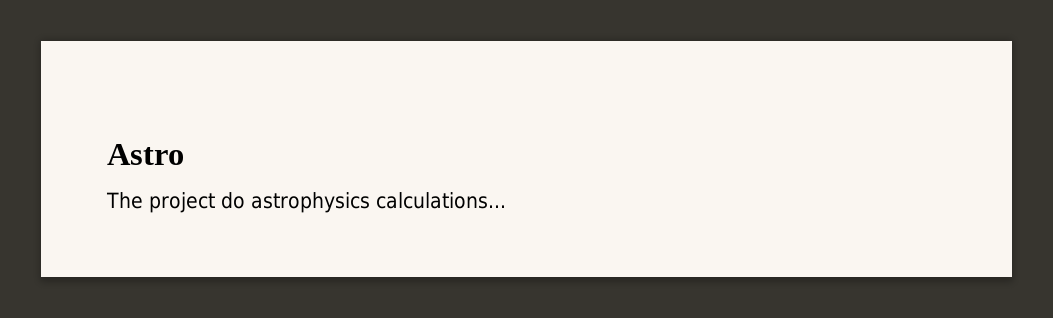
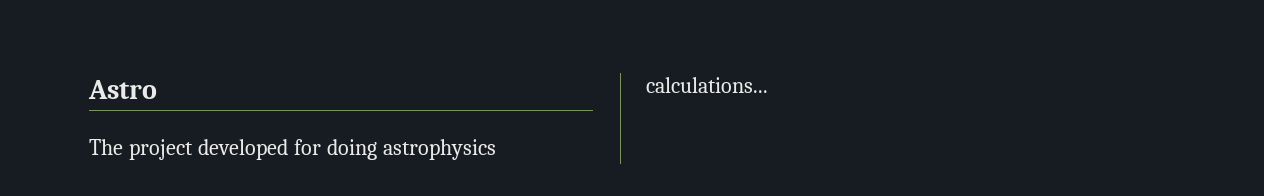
[221,192,245,209] do -> [197,139,377,160] developed for doing

